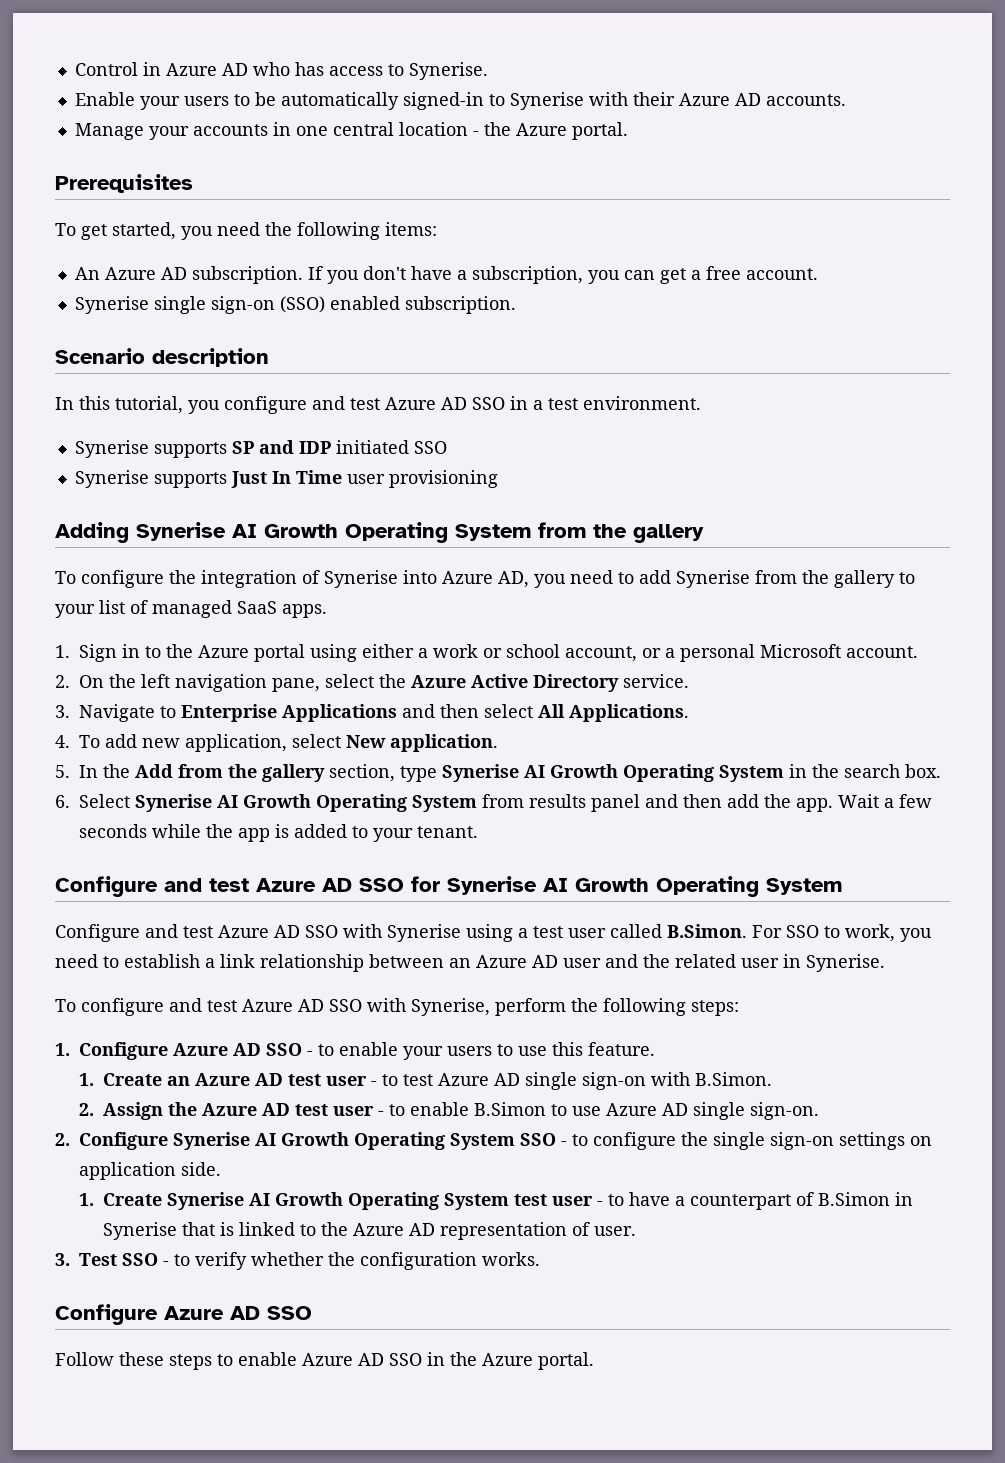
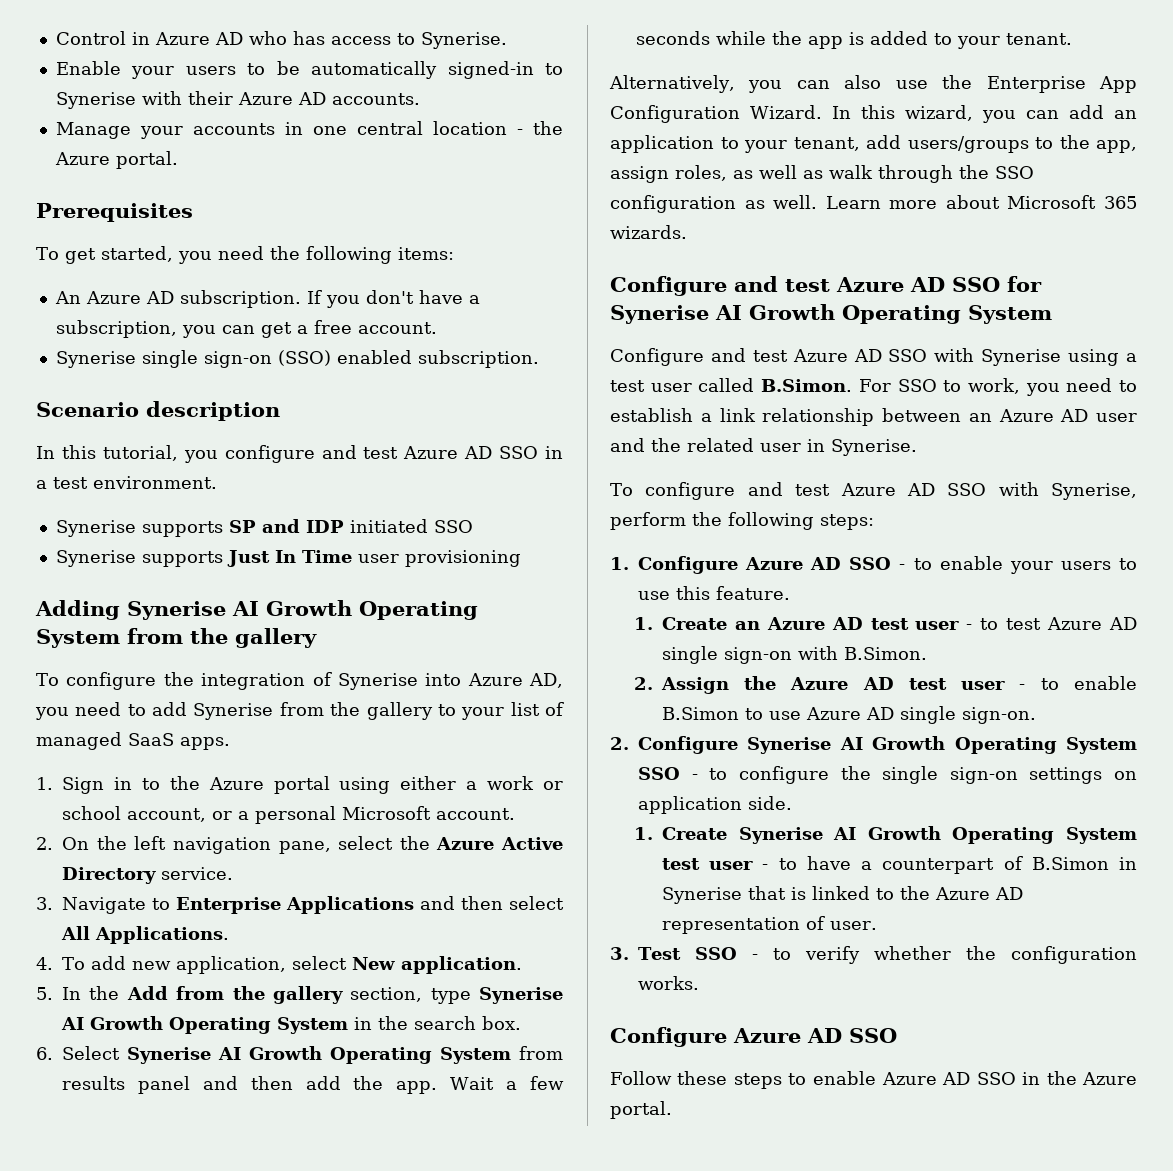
(478, 832) none -> [609,75,1137,93] [610,105,1137,123] [610,135,1137,153] [610,165,1034,183] [610,195,1137,213] [610,225,687,239] // Alternatively, you can also use the Enterprise App Configuration Wizard. In this wizard, you can add an application to your tenant, add users/groups to the app, assign roles, as well as walk through the SSO configuration as well. Learn more about Microsoft 365 wizards.

